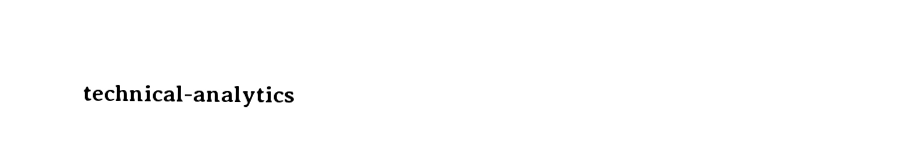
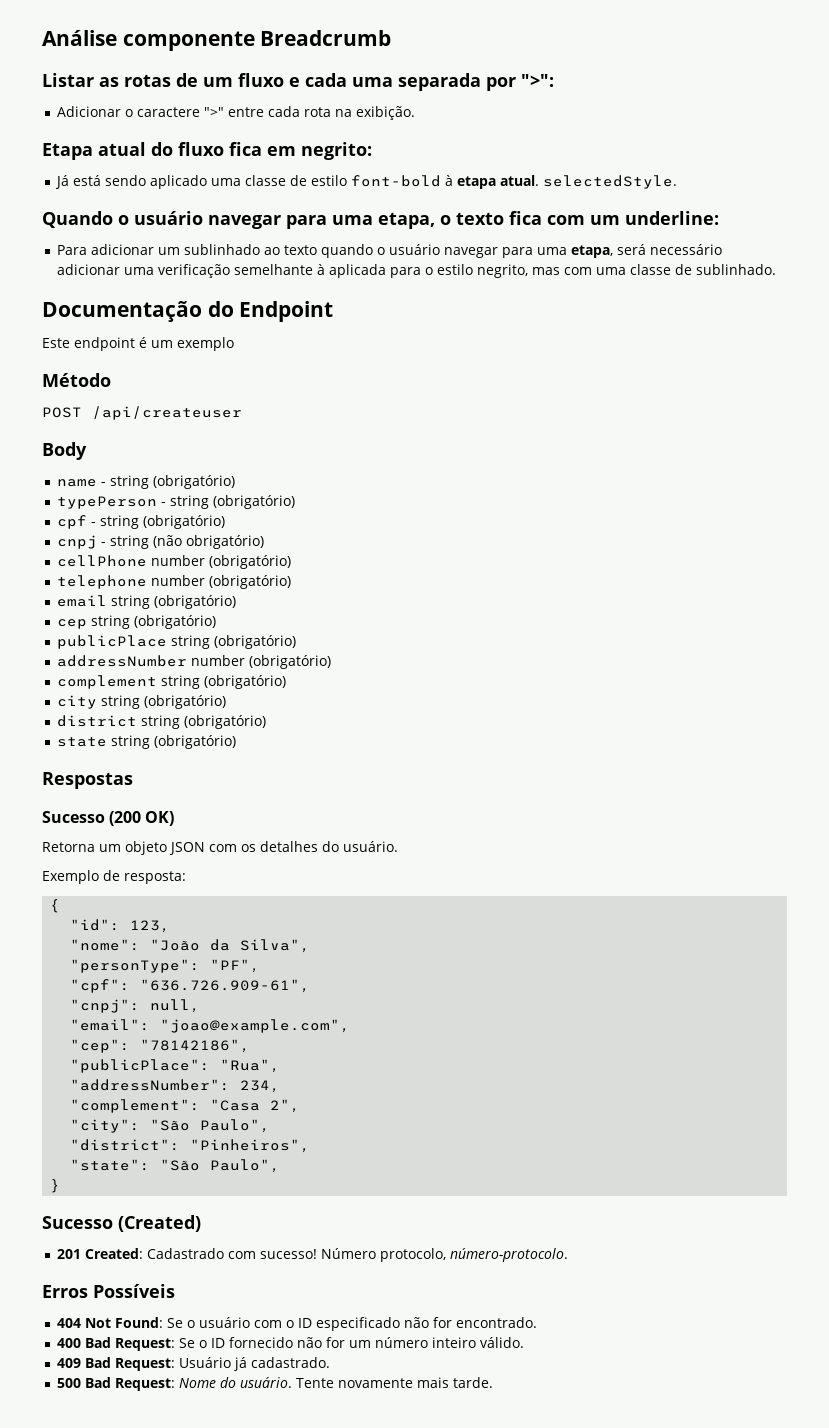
[82,84,295,108] technical-analytics -> [42,30,392,51] [42,73,554,91] [56,106,415,120] [42,142,372,160] [54,175,677,189] [42,211,719,229] [56,244,722,258] [56,264,776,278] [42,301,334,322] [42,337,234,351] [42,373,111,387] [42,406,242,420] [42,442,87,460] [56,475,235,489] [56,495,295,509] [56,515,225,529] [56,535,264,549] [56,555,291,569] [56,575,291,589] [56,595,236,609] [56,615,216,629] [56,635,296,649] [56,655,331,669] [56,675,286,689] [56,695,226,709] [56,715,266,729] [56,735,236,749] [42,772,133,789] [42,811,175,826] [42,841,398,855] [42,870,186,884] [50,899,61,913] [70,919,171,933] [70,939,311,953] [70,959,261,973] [70,979,311,993] [70,999,201,1013] [70,1019,351,1033] [70,1039,251,1053] [70,1059,281,1073] [70,1079,281,1093] [70,1099,301,1113] [70,1119,271,1133] [70,1139,311,1153] [70,1159,281,1173] [50,1179,61,1193] [42,1215,201,1232] [56,1248,568,1262] [42,1284,175,1298] [56,1317,537,1331] [56,1337,524,1351] [56,1357,330,1371] [56,1377,493,1391] Análise componente Breadcrumb // Listar as rotas de um fluxo e cada uma separada por ">": // Adicionar o caractere ">" entre cada rota na exibição. // Etapa atual do fluxo fica em negrito: // Já está sendo aplicado uma classe de estilo font-bold à etapa atual. selectedStyle. // Quando o usuário navegar para uma etapa, o texto fica com um underline: // Para adicionar um sublinhado ao texto quando o usuário navegar para uma etapa, será necessário adicionar uma verificação semelhante à aplicada para o estilo negrito, mas com uma classe de sublinhado. // Documentação do Endpoint // Este endpoint é um exemplo // Método // POST /api/createuser // Body // name - string (obrigatório) // typePerson - string (obrigatório) // cpf - string (obrigatório) // cnpj - string (não obrigatório) // cellPhone number (obrigatório) // telephone number (obrigatório) // email string (obrigatório) // cep string (obrigatório) // publicPlace string (obrigatório) // addressNumber number (obrigatório) // complement string (obrigatório) // city string (obrigatório) // district string (obrigatório) // state string (obrigatório) // Respostas // Sucesso (200 OK) // Retorna um objeto JSON com os detalhes do usuário. // Exemplo de resposta: // { // "id": 123, // "nome": "João da Silva", // "personType": "PF", // "cpf": "636.726.909-61", // "cnpj": null, // "email": "joao@example.com", // "cep": "78142186", // "publicPlace": "Rua", // "addressNumber": 234, // "complement": "Casa 2", // "city": "São Paulo", // "district": "Pinheiros", // "state": "São Paulo", // } // Sucesso (Created) // 201 Created: Cadastrado com sucesso! Número protocolo, número-protocolo. // Erros Possíveis // 404 Not Found: Se o usuário com o ID especificado não for encontrado. // 400 Bad Request: Se o ID fornecido não for um número inteiro válido. // 409 Bad Request: Usuário já cadastrado. // 500 Bad Request: Nome do usuário. Tente novamente mais tarde.

